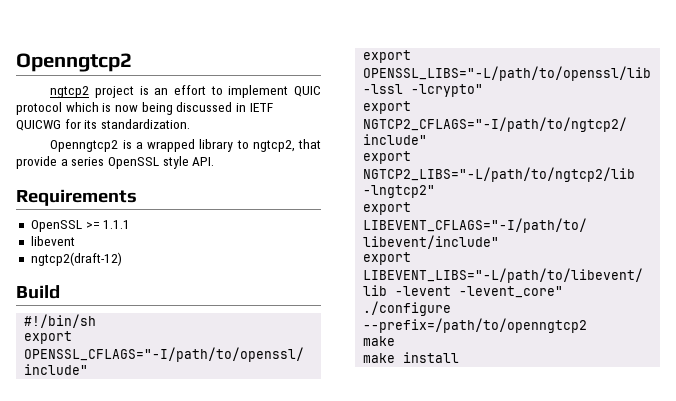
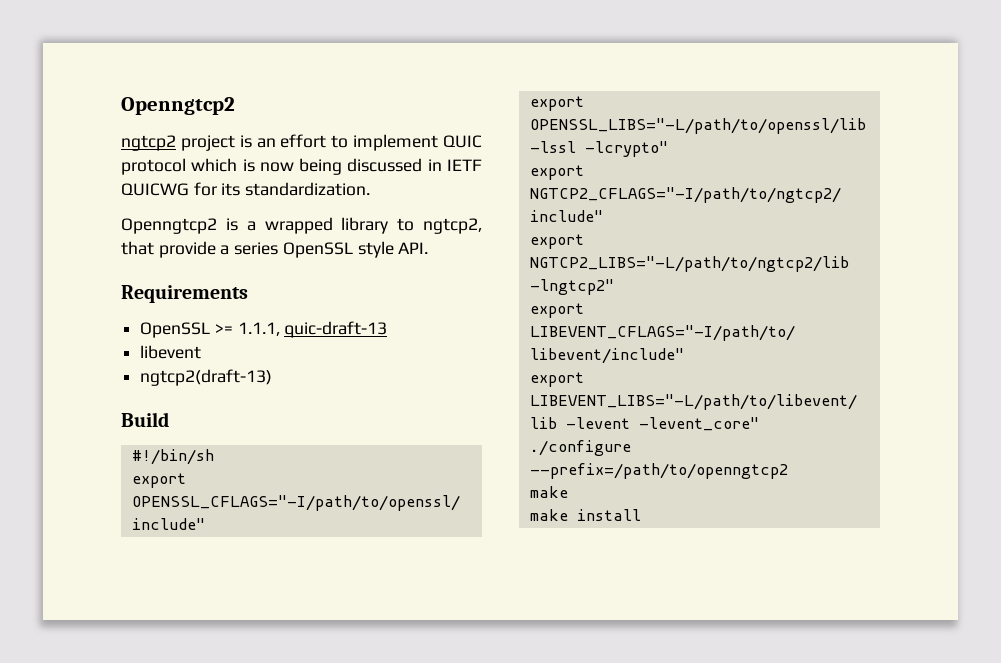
[103,220,131,229] 1.1.1 -> [237,321,388,338] 1.1.1, quic-draft-13
[30,252,122,266] ngtcp2(draft-12) -> [140,369,273,386] ngtcp2(draft-13)

